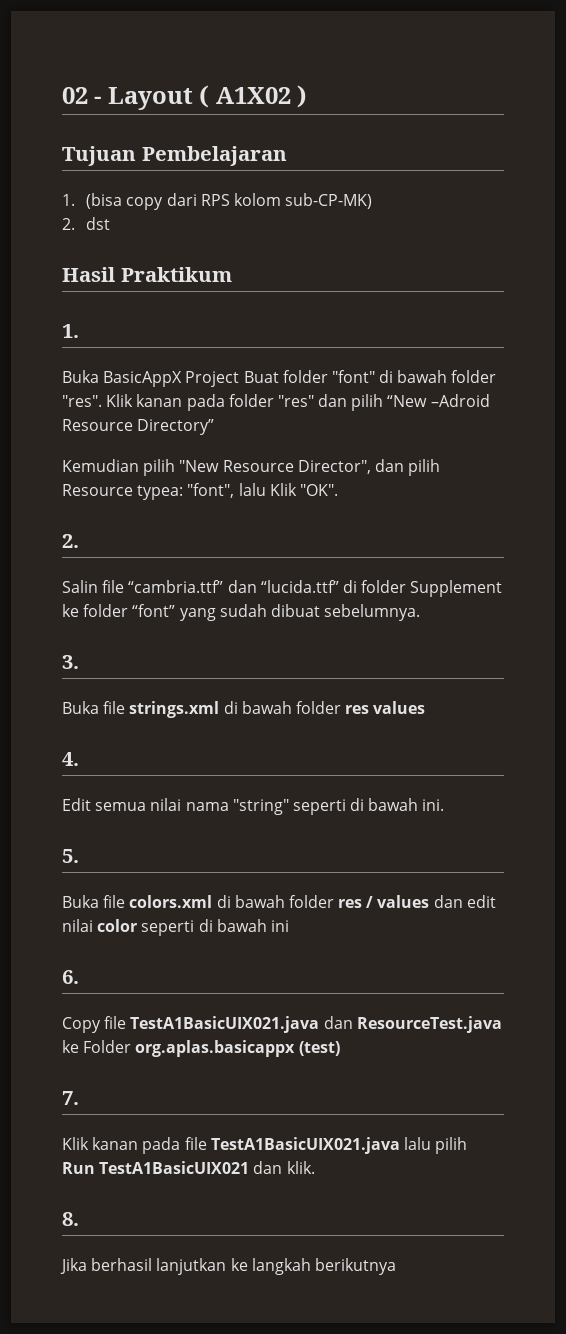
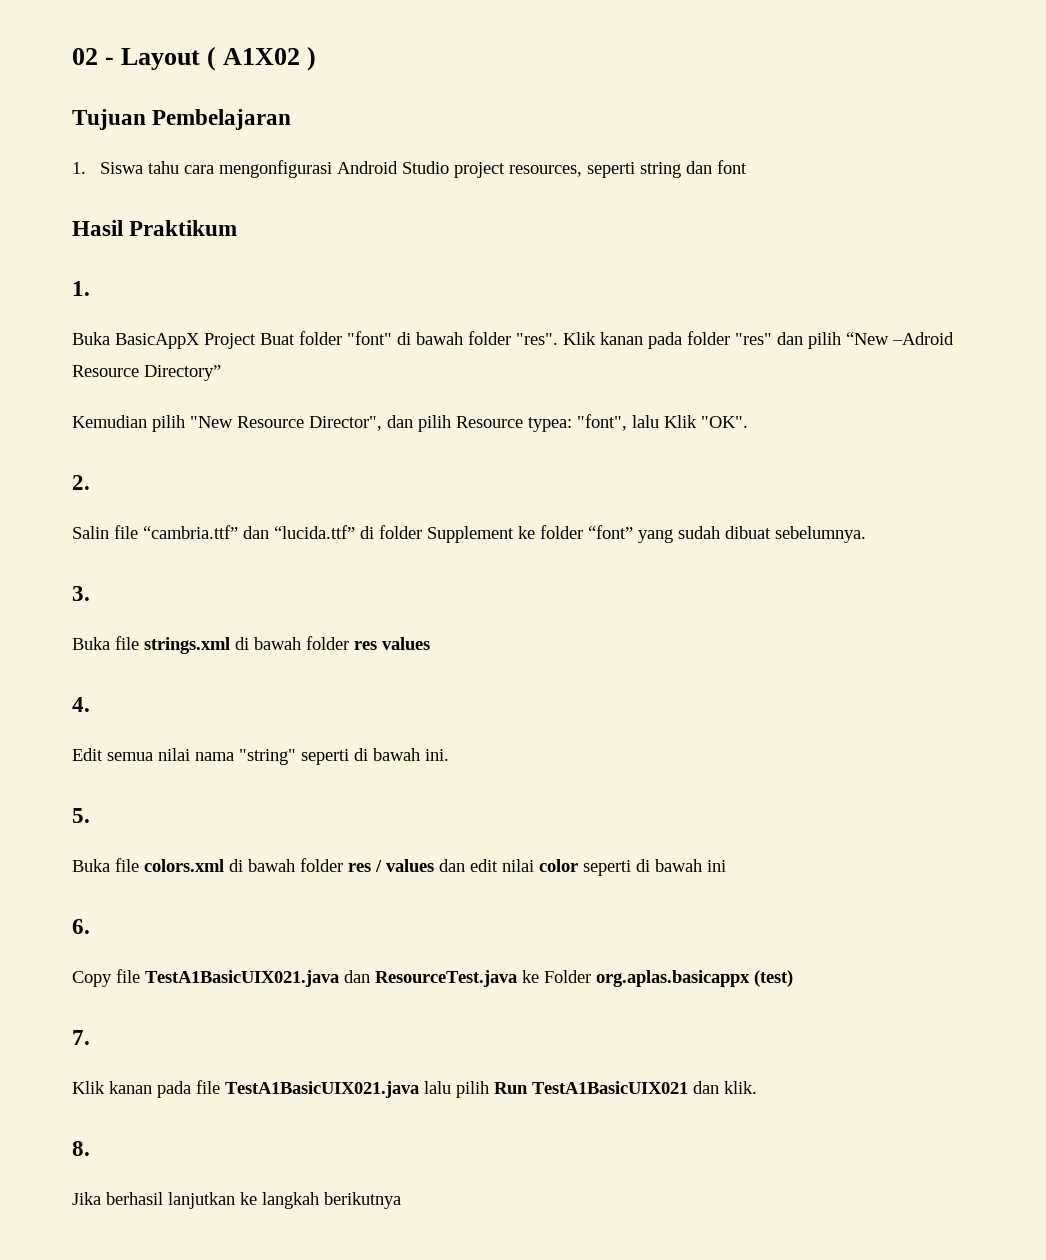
[86,193,373,210] [62,217,111,230] (bisa copy dari RPS kolom sub-CP-MK) // 2. dst -> [100,160,748,178] Siswa tahu cara mengonfigurasi Android Studio project resources, seperti string dan font

